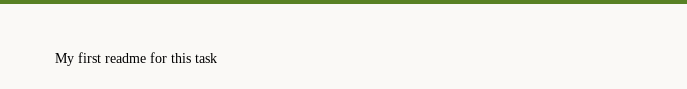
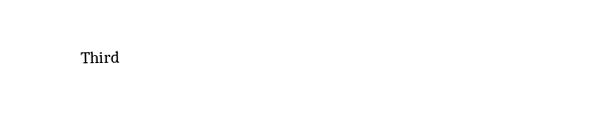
[55,52,217,66] My first readme for this task -> [80,50,120,64] Third

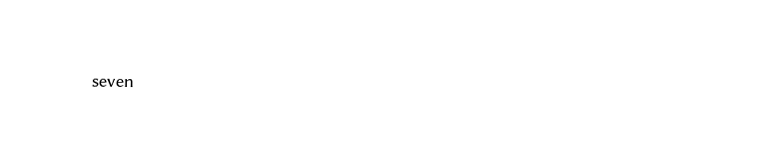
[80,50,120,64] Third -> [91,78,134,88] seven

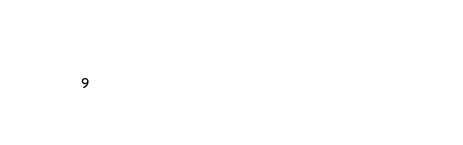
[91,78,134,88] seven -> [81,78,89,88] 9

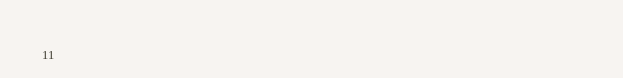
[81,78,89,88] 9 -> [42,51,54,59] 11

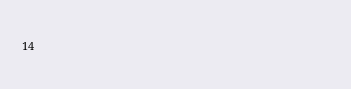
[42,51,54,59] 11 -> [22,42,34,50] 14

